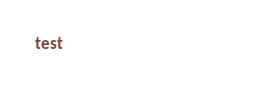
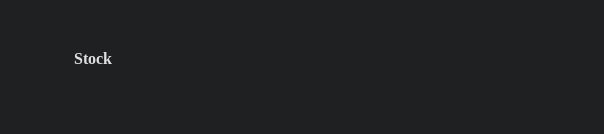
[35,37,63,49] test -> [74,52,112,64] Stock

